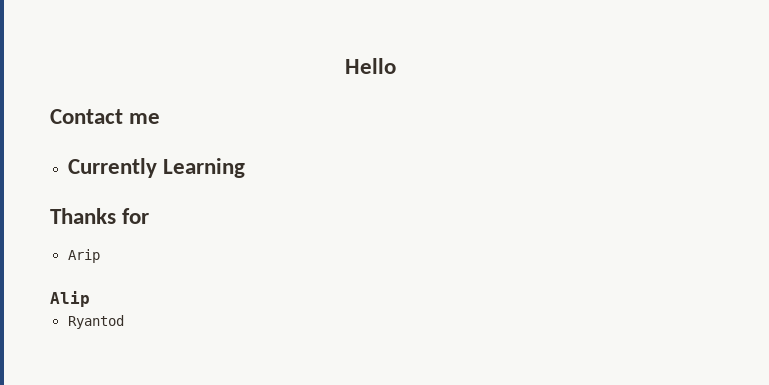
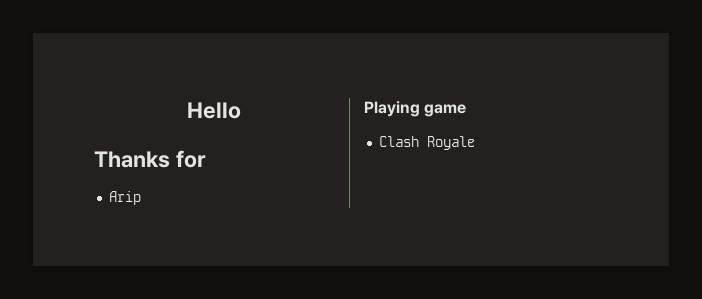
[50,109,161,124] [67,158,245,178] // Contact me // Currently Learning -> (241, 110) none
[50,291,90,307] [67,315,124,329] Alip // Ryantod -> [364,101,467,117] [379,136,476,150] Playing game // Clash Royale

